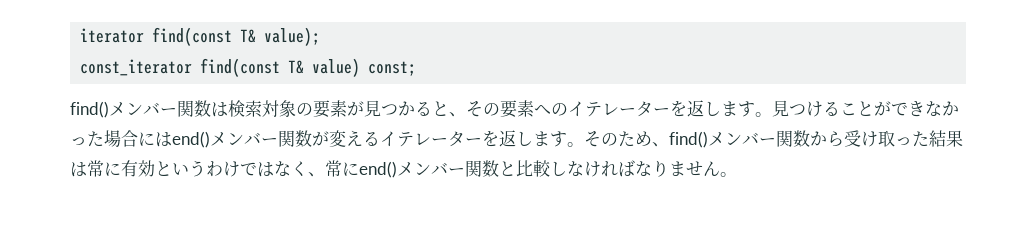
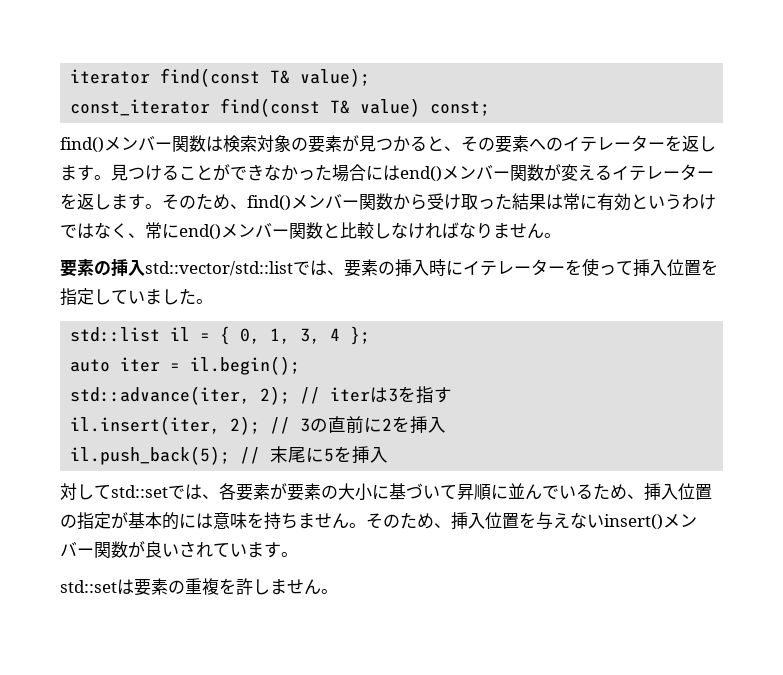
(737, 174) none -> [60,258,718,277] [60,288,213,306] [70,326,371,345] [70,356,301,375] [70,386,453,405] [70,416,447,435] [70,446,389,465] [60,483,712,501] [60,512,697,530] [60,541,298,558] [60,578,338,596] // 要素の挿入std::vector/std::listでは、要素の挿入時にイテレーターを使って挿入位置を指定していました。 // std::list il = { 0, 1, 3, 4 }; // auto iter = il.begin(); // std::advance(iter, 2); // iterは3を指す // il.insert(iter, 2); // 3の直前に2を挿入 // il.push_back(5); // 末尾に5を挿入 // 対してstd::setでは、各要素が要素の大小に基づいて昇順に並んでいるため、挿入位置の指定が基本的には意味を持ちません。そのため、挿入位置を与えないinsert()メンバー関数が良いされています。 // std::setは要素の重複を許しません。

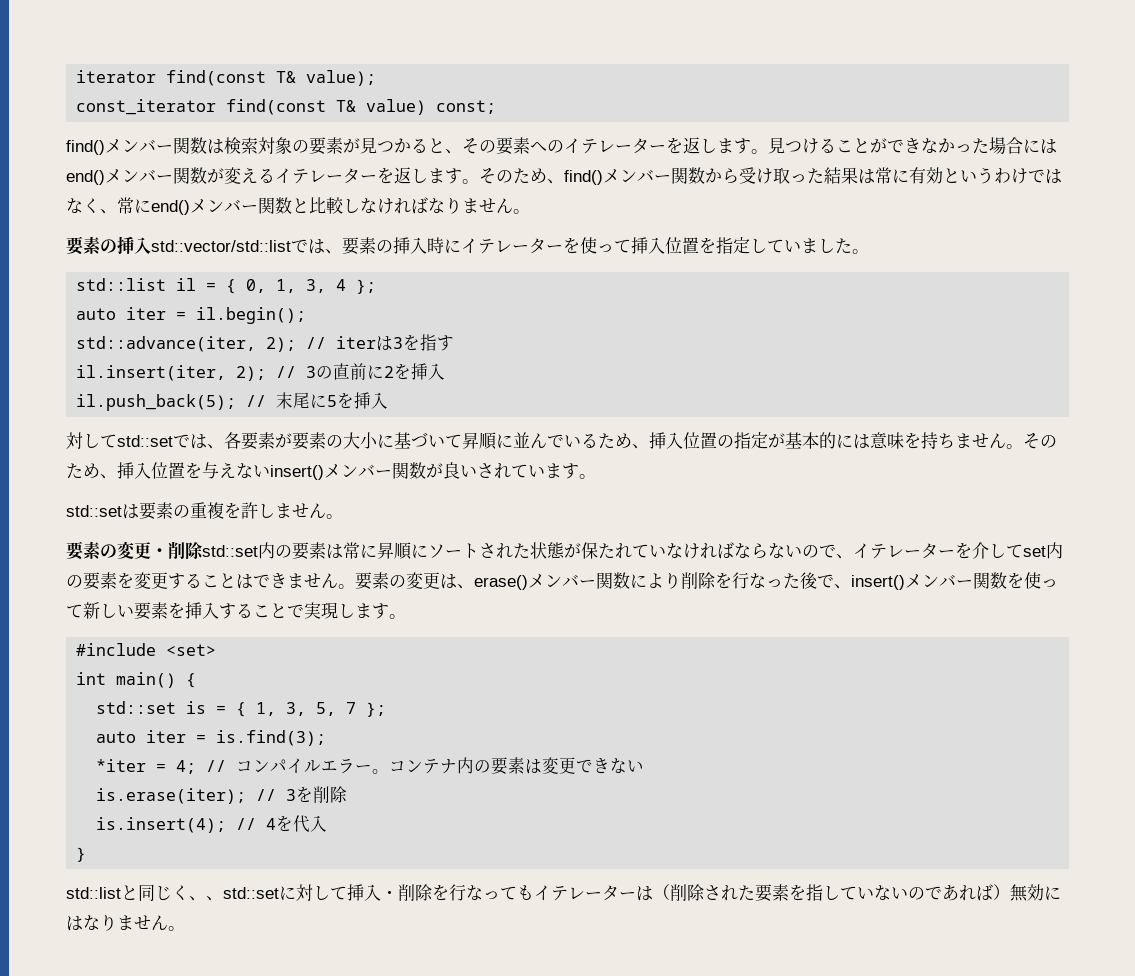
(338, 591) none -> [66,541,1063,560] [66,572,1058,590] [66,602,406,620] [76,643,217,656] [76,672,197,688] [96,701,387,717] [96,730,327,746] [96,757,645,775] [96,786,348,804] [96,815,328,833] [76,847,87,862] [66,884,1061,902] [66,914,185,931] // 要素の変更・削除std::set内の要素は常に昇順にソートされた状態が保たれていなければならないので、イテレーターを介してset内の要素を変更することはできません。要素の変更は、erase()メンバー関数により削除を行なった後で、insert()メンバー関数を使って新しい要素を挿入することで実現します。 // #include <set> // int main() { // std::set is = { 1, 3, 5, 7 }; // auto iter = is.find(3); // *iter = 4; // コンパイルエラー。コンテナ内の要素は変更できない // is.erase(iter); // 3を削除 // is.insert(4); // 4を代入 // } // std::listと同じく、、std::setに対して挿入・削除を行なってもイテレーターは（削除された要素を指していないのであれば）無効にはなりません。

